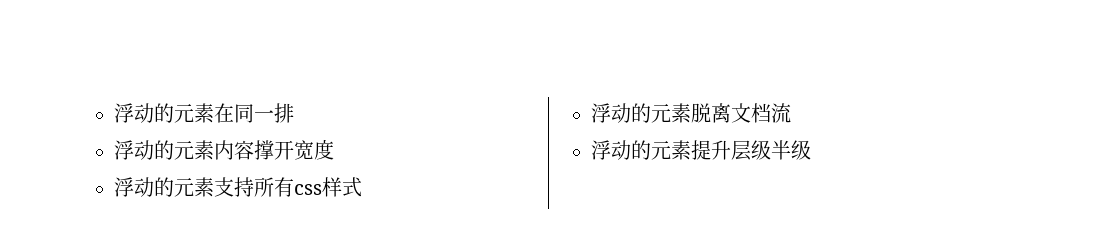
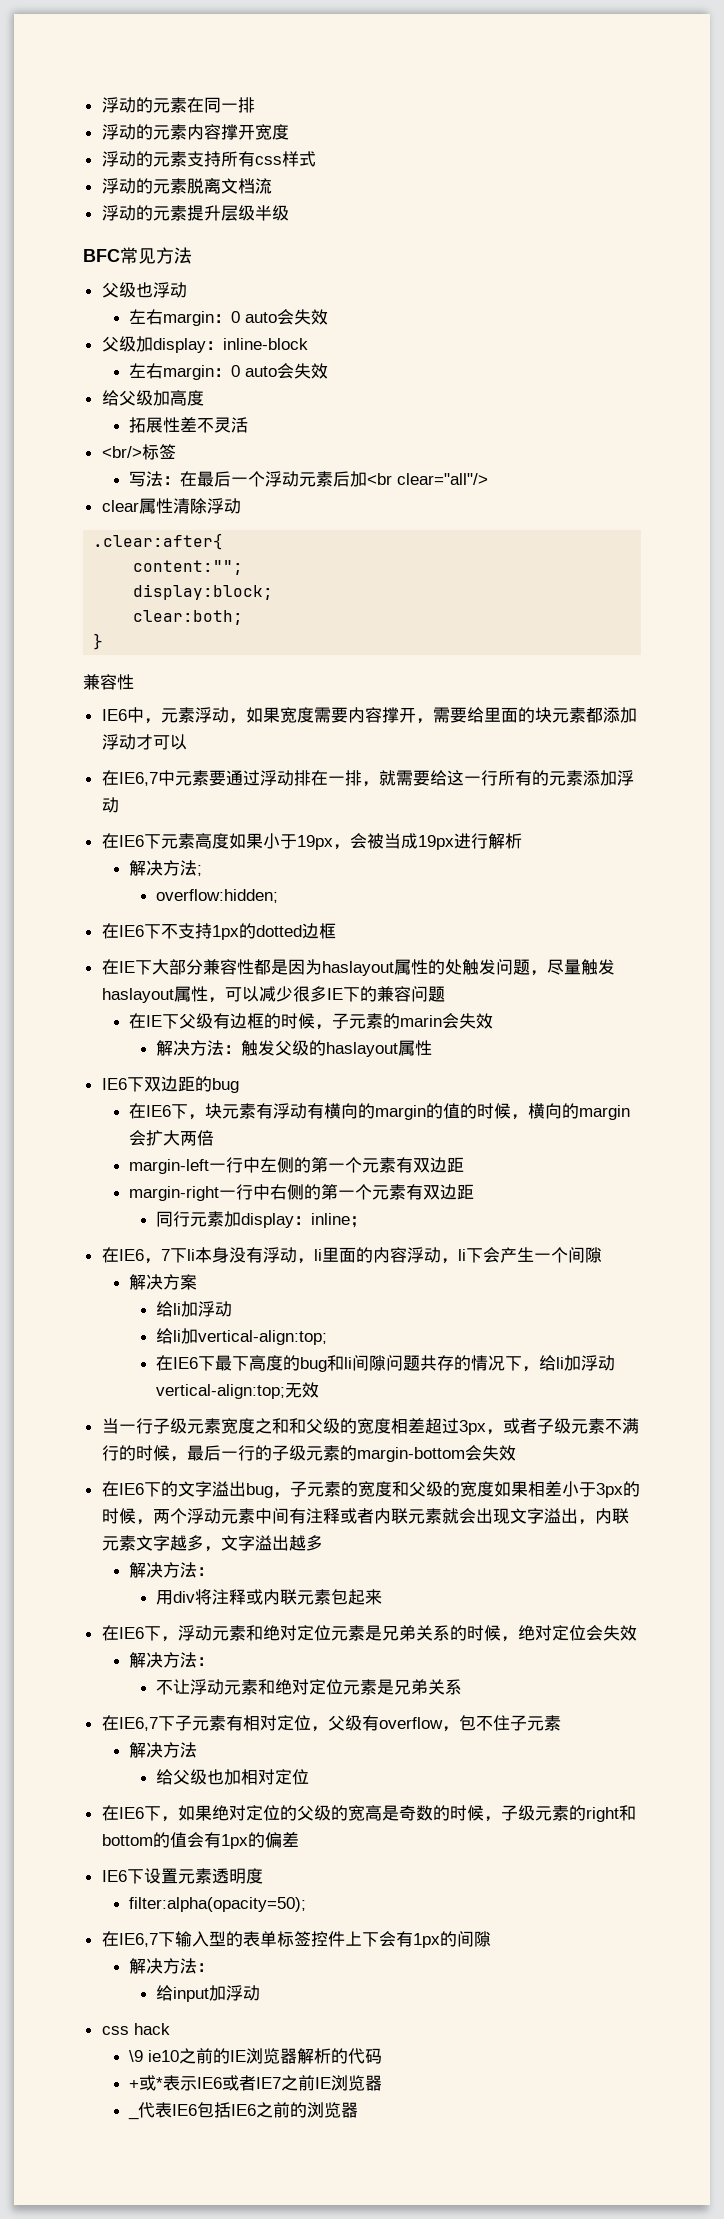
(811, 150) none -> [83,247,192,264] [101,282,187,298] [128,309,328,326] [101,336,308,353] [128,363,328,380] [101,390,204,406] [128,417,248,433] [101,444,176,460] [128,471,488,487] [101,498,241,514] [93,533,224,550] [133,560,244,575] [133,584,274,600] [133,610,244,625] [93,633,104,650] [83,674,134,690] [101,707,637,724] [101,734,187,750] [101,770,634,787] [101,797,119,813] [101,833,522,850] [128,860,202,876] [155,889,278,903] [101,923,336,940] [101,959,615,976] [101,986,445,1003] [128,1013,493,1030] [155,1040,432,1057] [101,1076,239,1093] [128,1103,630,1120] [128,1130,214,1146] [128,1157,464,1174] [128,1184,474,1201] [155,1211,367,1228] [101,1247,602,1264] [128,1274,197,1290] [155,1301,232,1317] [155,1328,327,1345] [155,1355,615,1372] [155,1382,319,1399] [101,1418,639,1435] [101,1445,516,1462] [101,1481,640,1498] [101,1508,629,1525] [101,1535,323,1552] [128,1562,214,1578] [155,1589,382,1605] [101,1625,637,1642] [128,1652,214,1668] [155,1679,462,1695] [101,1715,561,1732] [128,1742,197,1758] [155,1769,309,1785] [101,1805,636,1822] [101,1832,299,1849] [101,1868,263,1884] [128,1897,306,1912] [101,1931,491,1948] [128,1958,214,1974] [155,1985,260,2002] [101,2023,170,2035] [128,2048,382,2064] [128,2075,382,2091] [127,2102,358,2120] // BFC常见方法 // 父级也浮动 // 左右margin：0 auto会失效 // 父级加display：inline-block // 左右margin：0 auto会失效 // 给父级加高度 // 拓展性差不灵活 // <br/>标签 // 写法：在最后一个浮动元素后加<br clear="all"/> // clear属性清除浮动 // .clear:after{ // content:""; // display:block; // clear:both; // } // 兼容性 // IE6中，元素浮动，如果宽度需要内容撑开，需要给里面的块元素都添加浮动才可以 // 在IE6,7中元素要通过浮动排在一排，就需要给这一行所有的元素添加浮动 // 在IE6下元素高度如果小于19px，会被当成19px进行解析 // 解决方法; // overflow:hidden; // 在IE6下不支持1px的dotted边框 // 在IE下大部分兼容性都是因为haslayout属性的处触发问题，尽量触发haslayout属性，可以减少很多IE下的兼容问题 // 在IE下父级有边框的时候，子元素的marin会失效 // 解决方法：触发父级的haslayout属性 // IE6下双边距的bug // 在IE6下，块元素有浮动有横向的margin的值的时候，横向的margin会扩大两倍 // margin-left一行中左侧的第一个元素有双边距 // margin-right一行中右侧的第一个元素有双边距 // 同行元素加display：inline； // 在IE6，7下li本身没有浮动，li里面的内容浮动，li下会产生一个间隙 // 解决方案 // 给li加浮动 // 给li加vertical-align:top; // 在IE6下最下高度的bug和li间隙问题共存的情况下，给li加浮动vertical-align:top;无效 // 当一行子级元素宽度之和和父级的宽度相差超过3px，或者子级元素不满行的时候，最后一行的子级元素的margin-bottom会失效 // 在IE6下的文字溢出bug，子元素的宽度和父级的宽度如果相差小于3px的时候，两个浮动元素中间有注释或者内联元素就会出现文字溢出，内联元素文字越多，文字溢出越多 // 解决方法： // 用div将注释或内联元素包起来 // 在IE6下，浮动元素和绝对定位元素是兄弟关系的时候，绝对定位会失效 // 解决方法： // 不让浮动元素和绝对定位元素是兄弟关系 // 在IE6,7下子元素有相对定位，父级有overflow，包不住子元素 // 解决方法 // 给父级也加相对定位 // 在IE6下，如果绝对定位的父级的宽高是奇数的时候，子级元素的right和bottom的值会有1px的偏差 // IE6下设置元素透明度 // filter:alpha(opacity=50); // 在IE6,7下输入型的表单标签控件上下会有1px的间隙 // 解决方法： // 给input加浮动 // css hack // \9 ie10之前的IE浏览器解析的代码 // +或*表示IE6或者IE7之前IE浏览器 // _代表IE6包括IE6之前的浏览器

